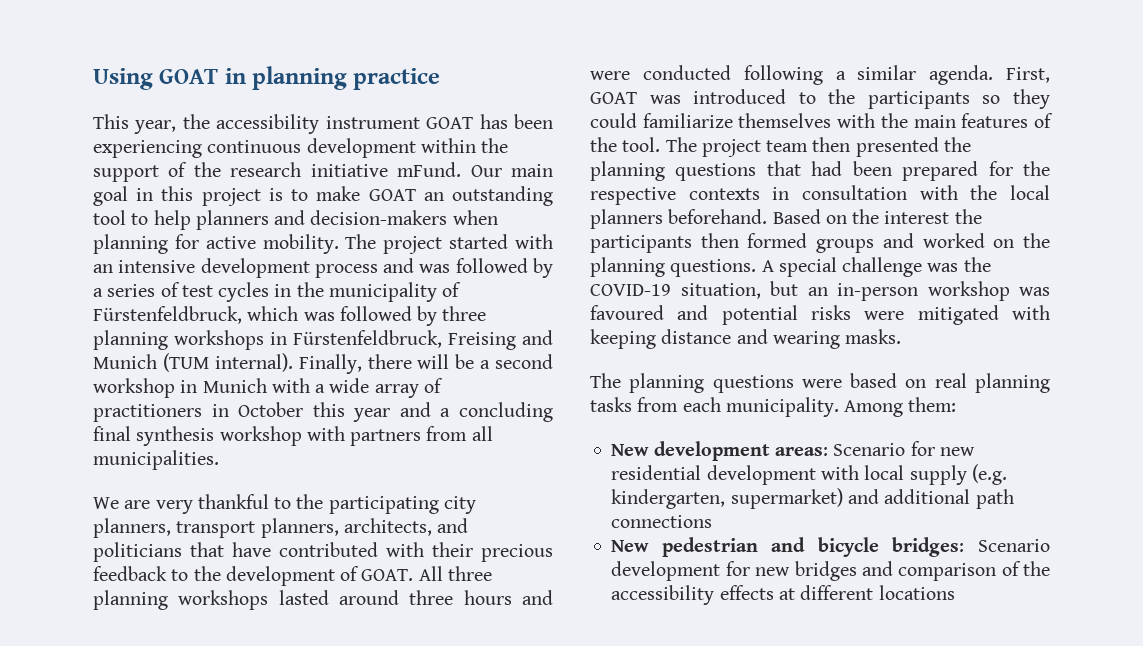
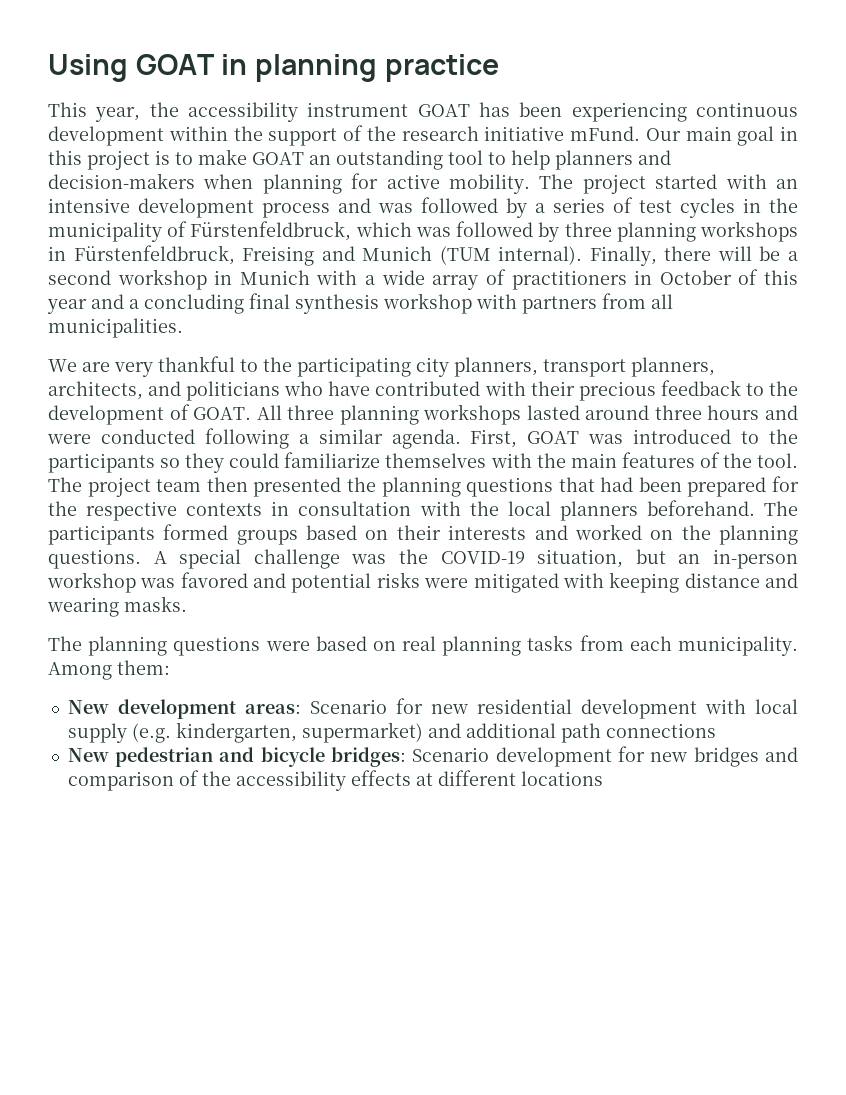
(304, 409) none -> [738,269,759,285] of
[190,542,224,557] that -> [284,381,324,396] who
[772,209,982,224] [590,233,875,253] Based on the interest the participants then formed groups -> [764,501,799,516] [48,524,527,545] The participants formed groups based on their interests
[590,305,664,320] favoured -> [180,572,248,588] favored

